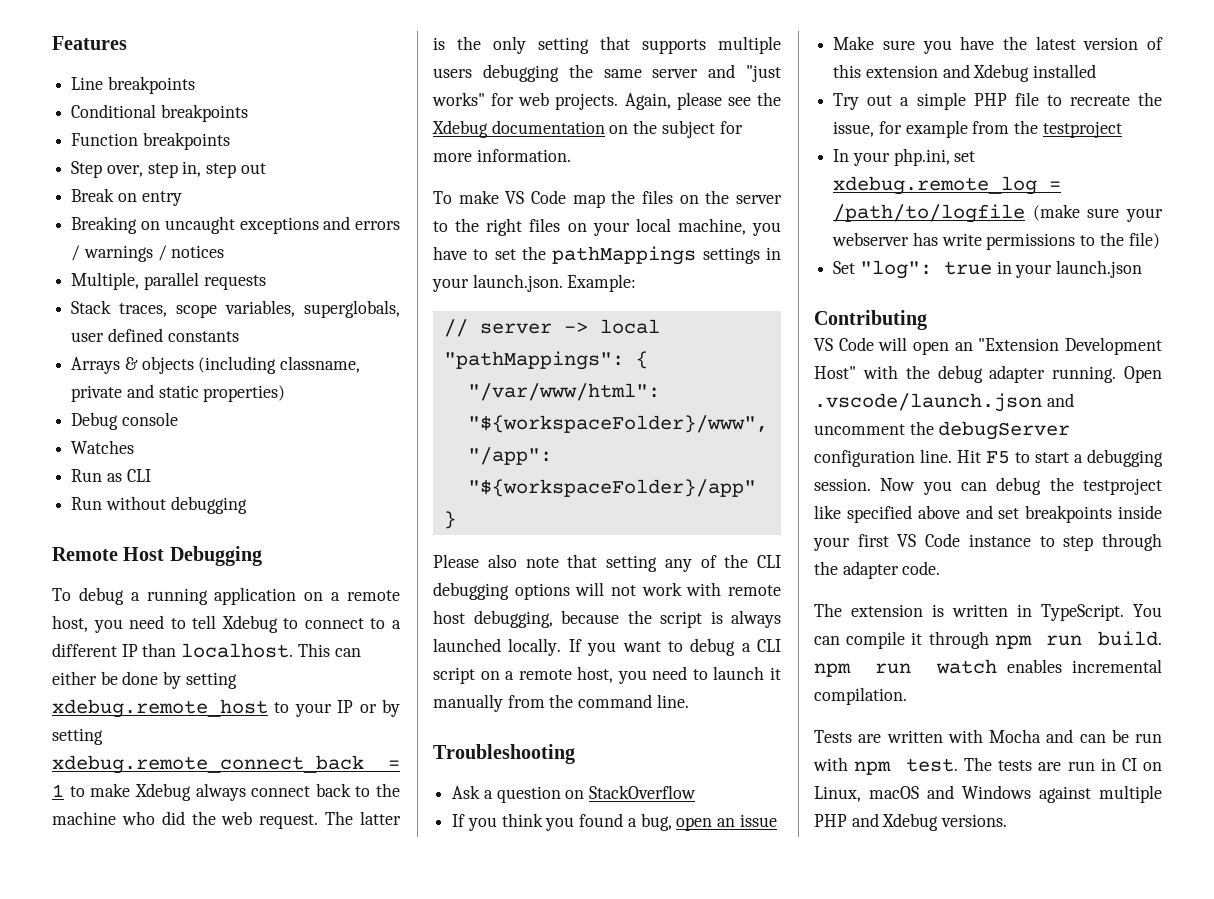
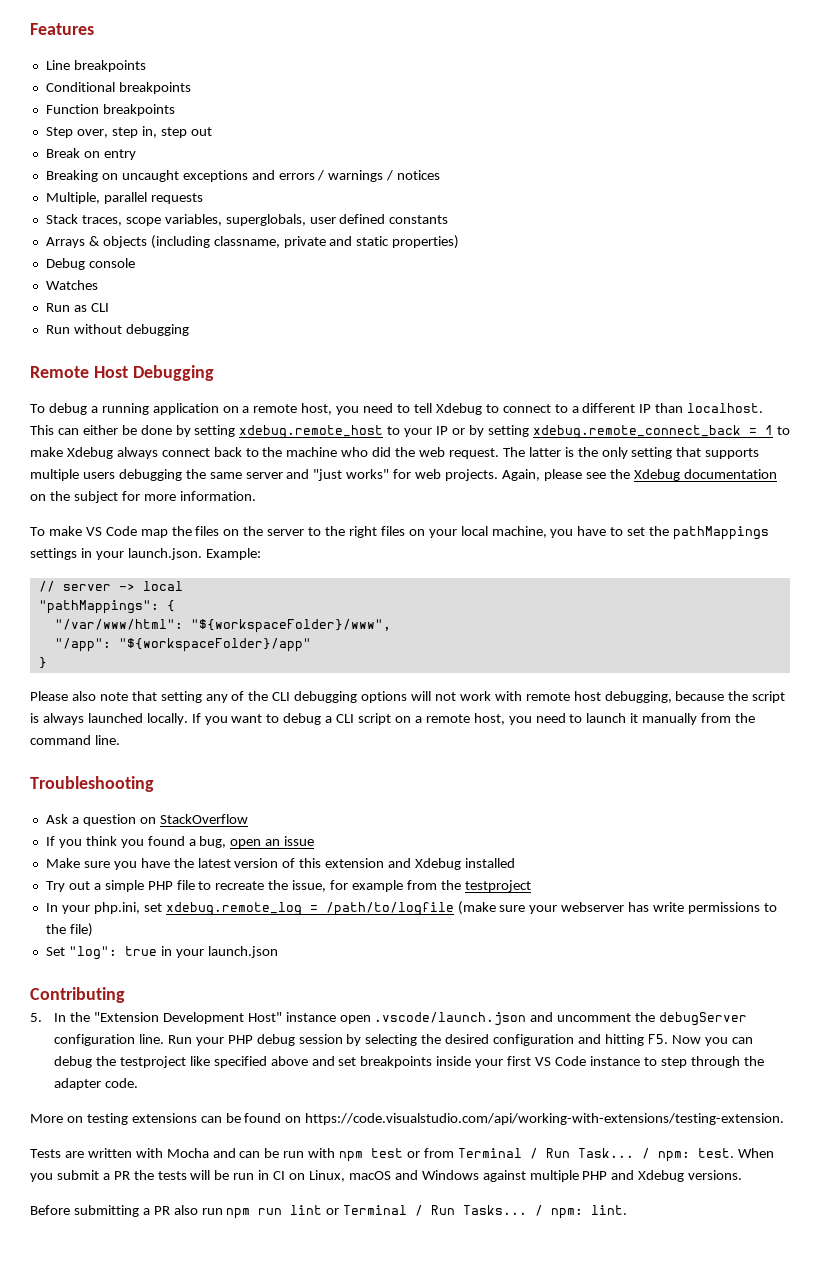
[814,337,1162,355] [814,365,1162,383] VS Code will open an "Extension Development Host" with the debug adapter running. Open -> [30,1012,371,1024] 5. In the "Extension Development Host" instance open
[957,449,1163,467] [814,478,871,491] Hit F5 to start a debugging session. -> [167,1034,668,1046] Run your PHP debug session by selecting the desired configuration and hitting F5.
[814,603,1162,621] [814,631,1162,649] [814,659,1162,677] [814,687,907,705] The extension is written in TypeScript. You can compile it through npm run build. npm run watch enables incremental compilation. -> [30,1113,785,1125] More on testing extensions can be found on https://code.visualstudio.com/api/working-with-extensions/testing-extension.
[905,757,1062,772] test. The tests are -> [371,1148,774,1162] [30,1170,230,1182] test or from Terminal / Run Task... / npm: test. When you submit a PR the tests will be
(1008, 820) none -> [30,1205,628,1219] // Before submitting a PR also run npm run lint or Terminal / Run Tasks... / npm: lint.

